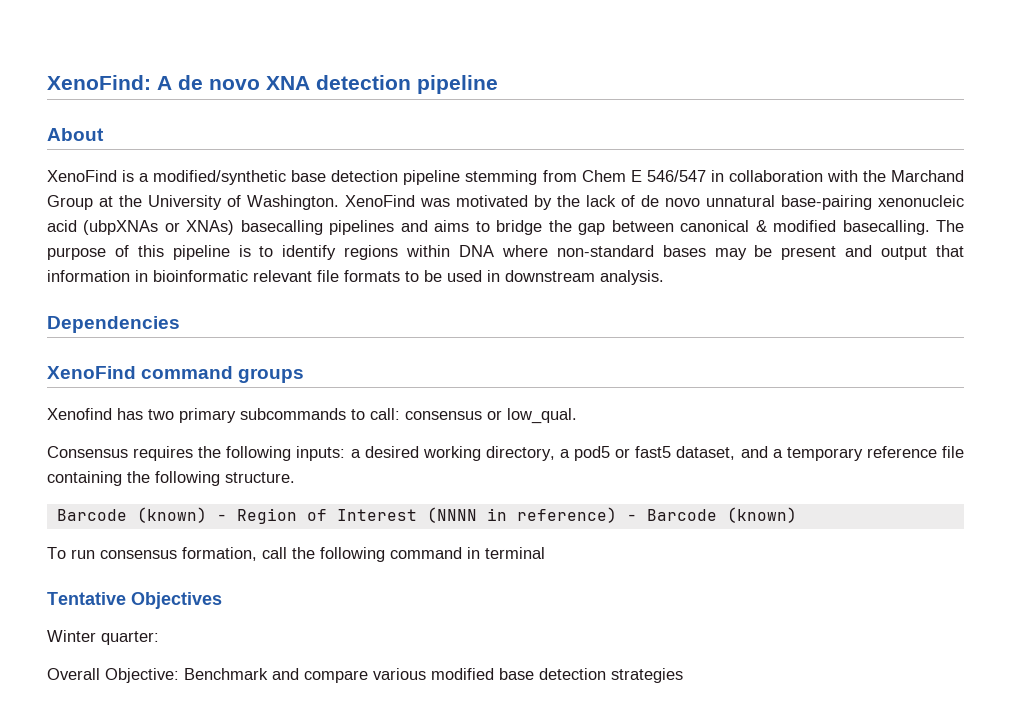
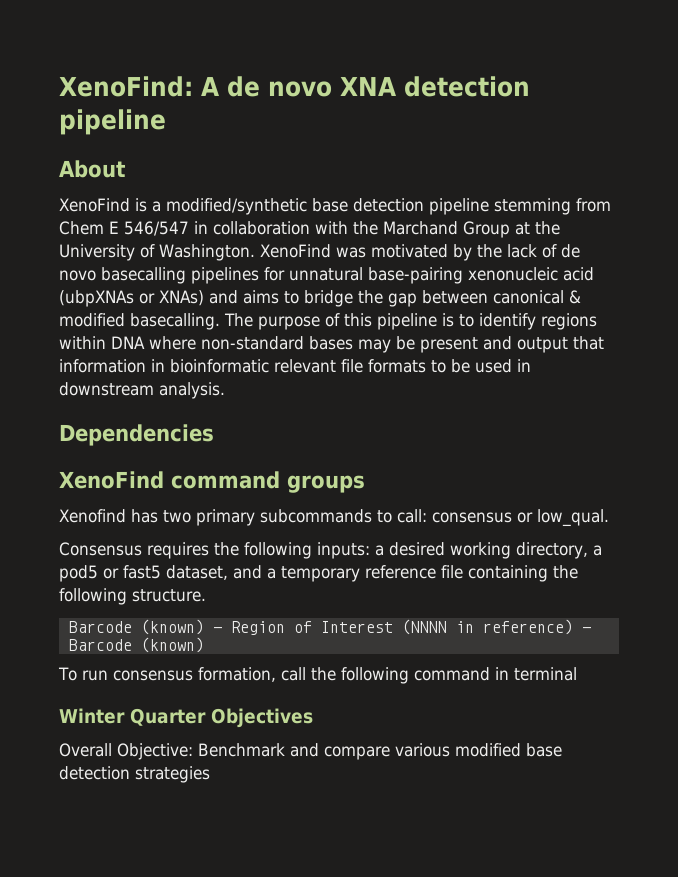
(700, 202) none -> [101,267,285,284] basecalling pipelines for
[240,220,395,235] basecalling pipelines -> (204, 298) none
[47,592,126,605] Tentative -> [59,708,206,726] Winter Quarter
[47,630,159,645] // Winter quarter: -> (313, 718) none

